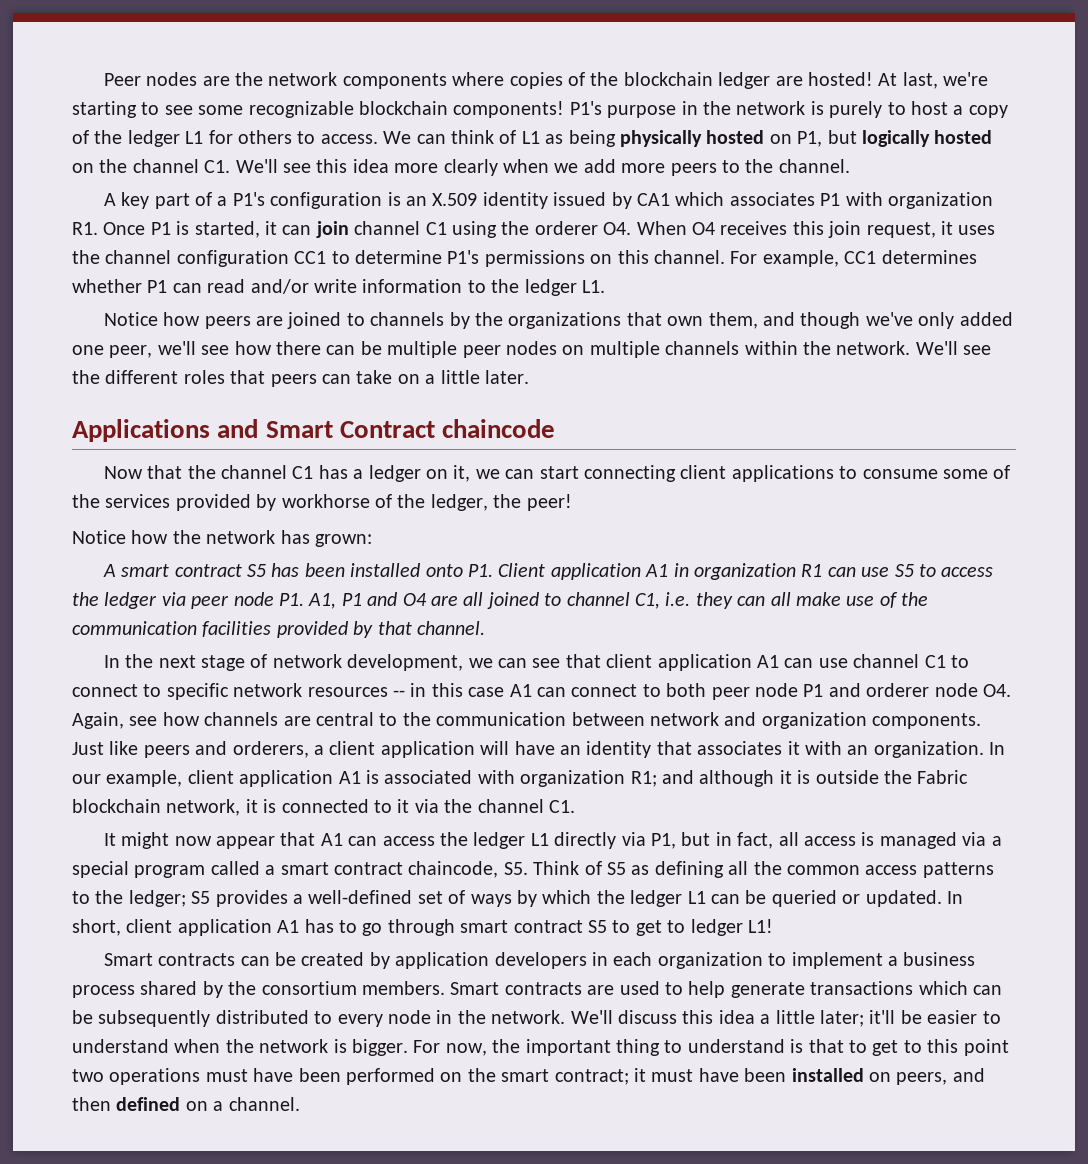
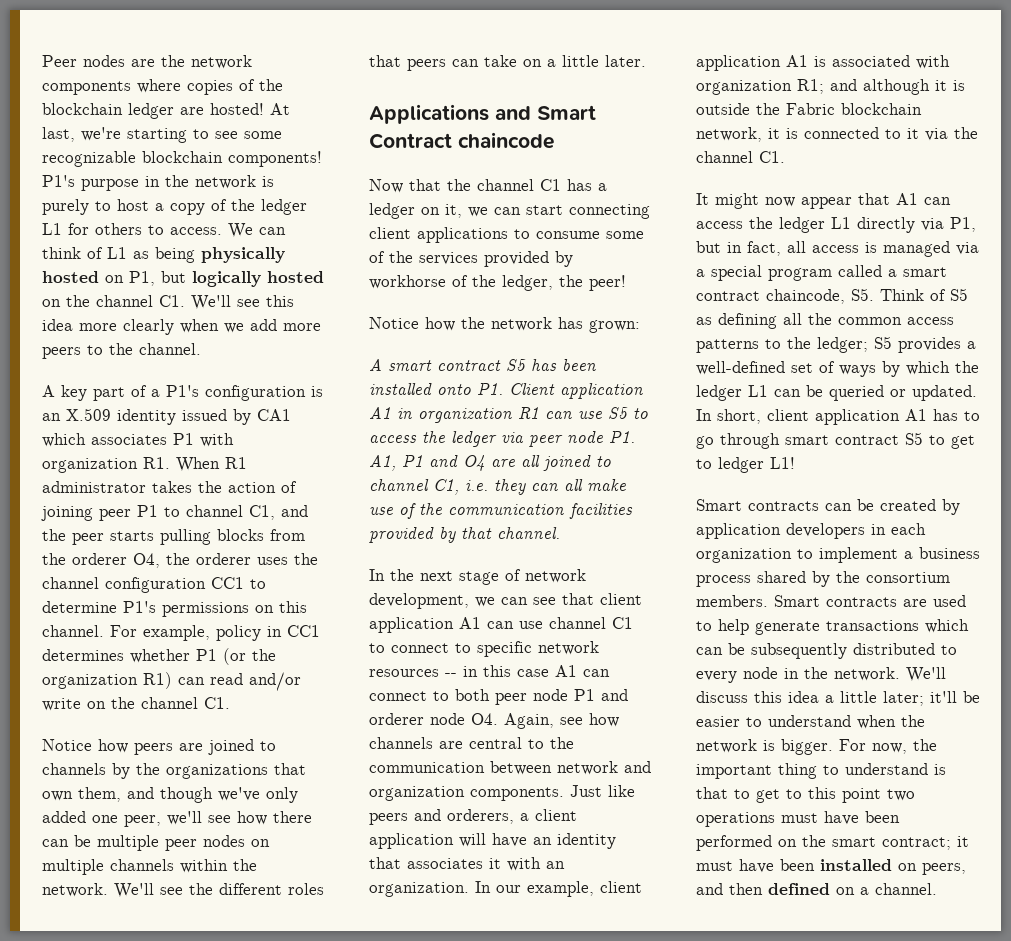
[103,221,953,238] Once P1 is started, it can join channel C1 using the orderer O4. When O4 receives this join request, it -> [176,457,247,472] [42,481,297,493] [41,505,308,521] [42,529,305,545] [42,553,251,568] When R1 administrator takes the action of joining peer P1 to channel C1, and the peer starts pulling blocks from the orderer O4, the orderer
(839, 258) none -> [216,625,282,641] policy in
[172,279,605,296] can read and/or write information to the ledger L1. -> [223,648,276,665] [42,672,301,691] [42,697,230,711] (or the organization R1) can read and/or write on the channel C1.

